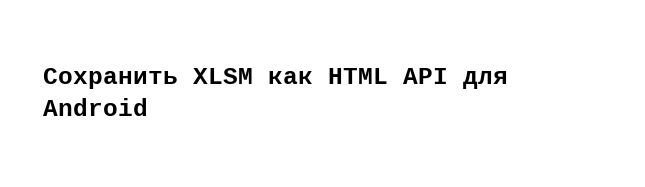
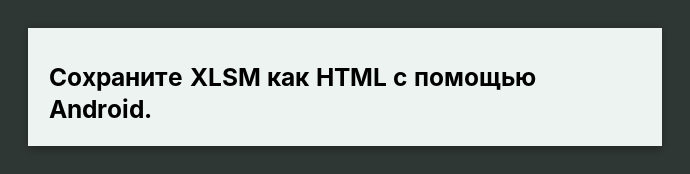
[43,68,178,89] Сохранить -> [49,68,183,91] Сохраните
[403,68,508,89] [43,98,148,116] API для Android -> [393,72,537,90] [49,98,152,118] с помощью Android.

